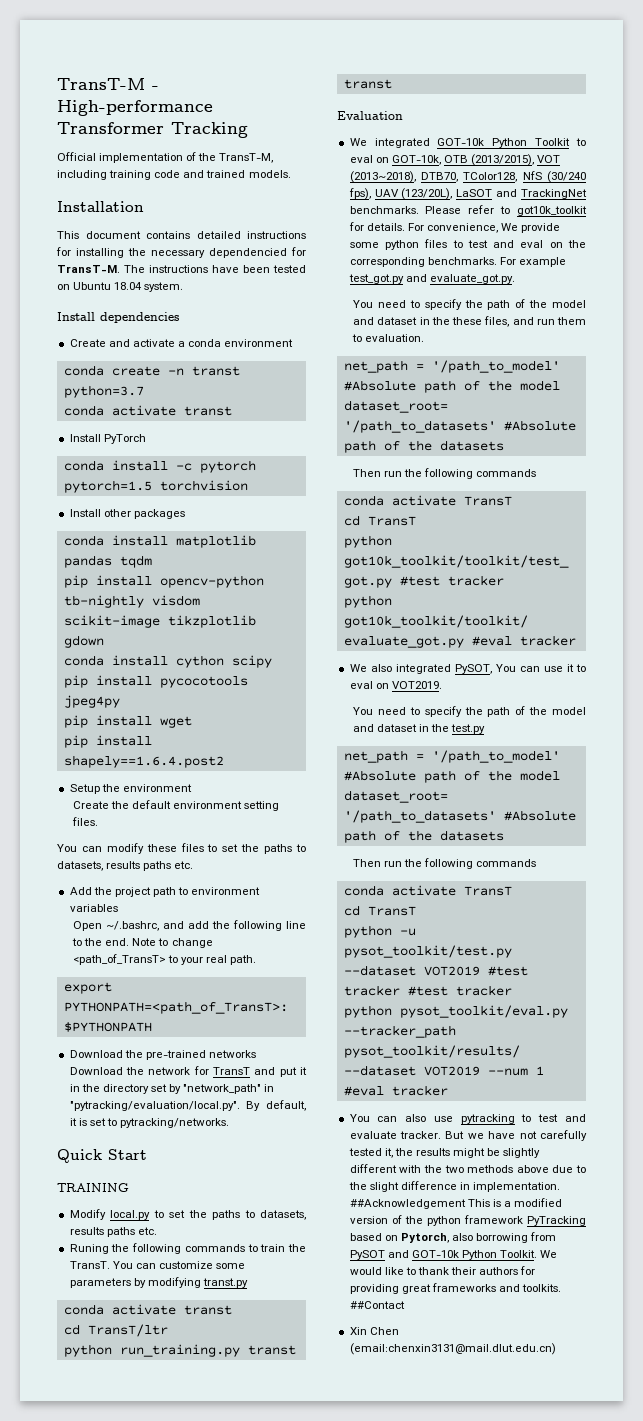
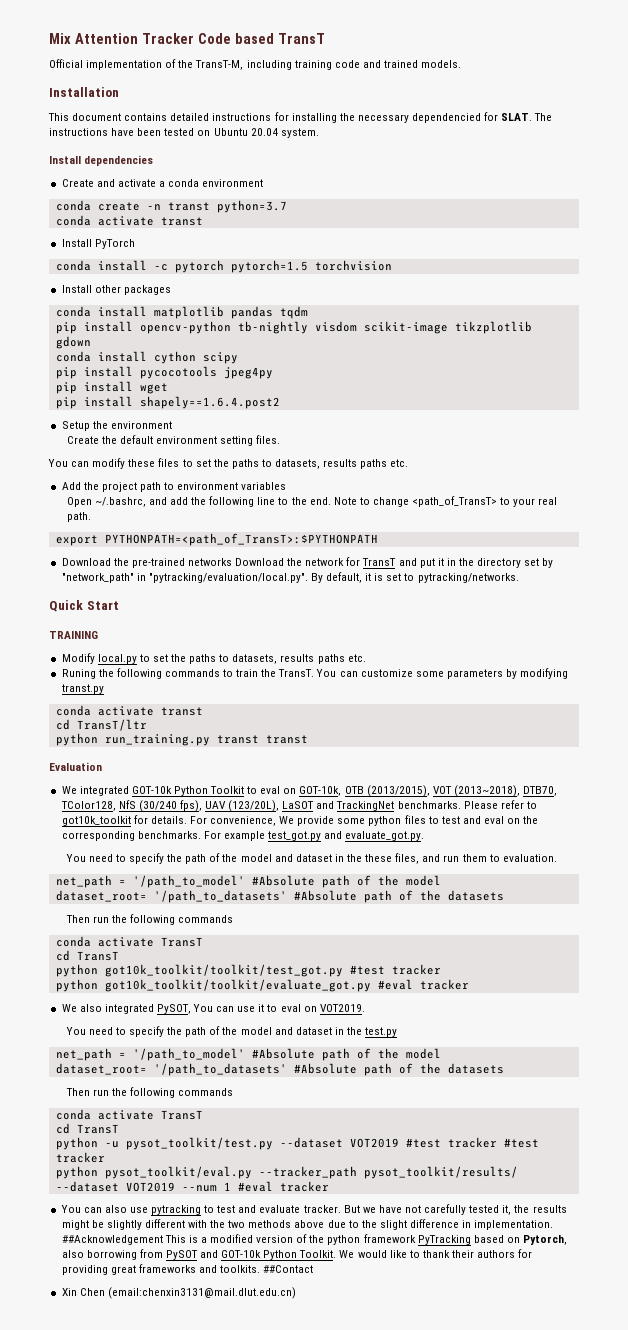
[57,78,159,90] [57,100,213,116] [57,122,248,138] TransT-M - High-performance Transformer Tracking -> [49,33,325,44] Mix Attention Tracker Code based TransT
[57,265,120,273] TransT-M. -> [501,113,533,121] SLAT.
[114,282,143,290] 18.04 -> [250,128,278,136] 20.04

